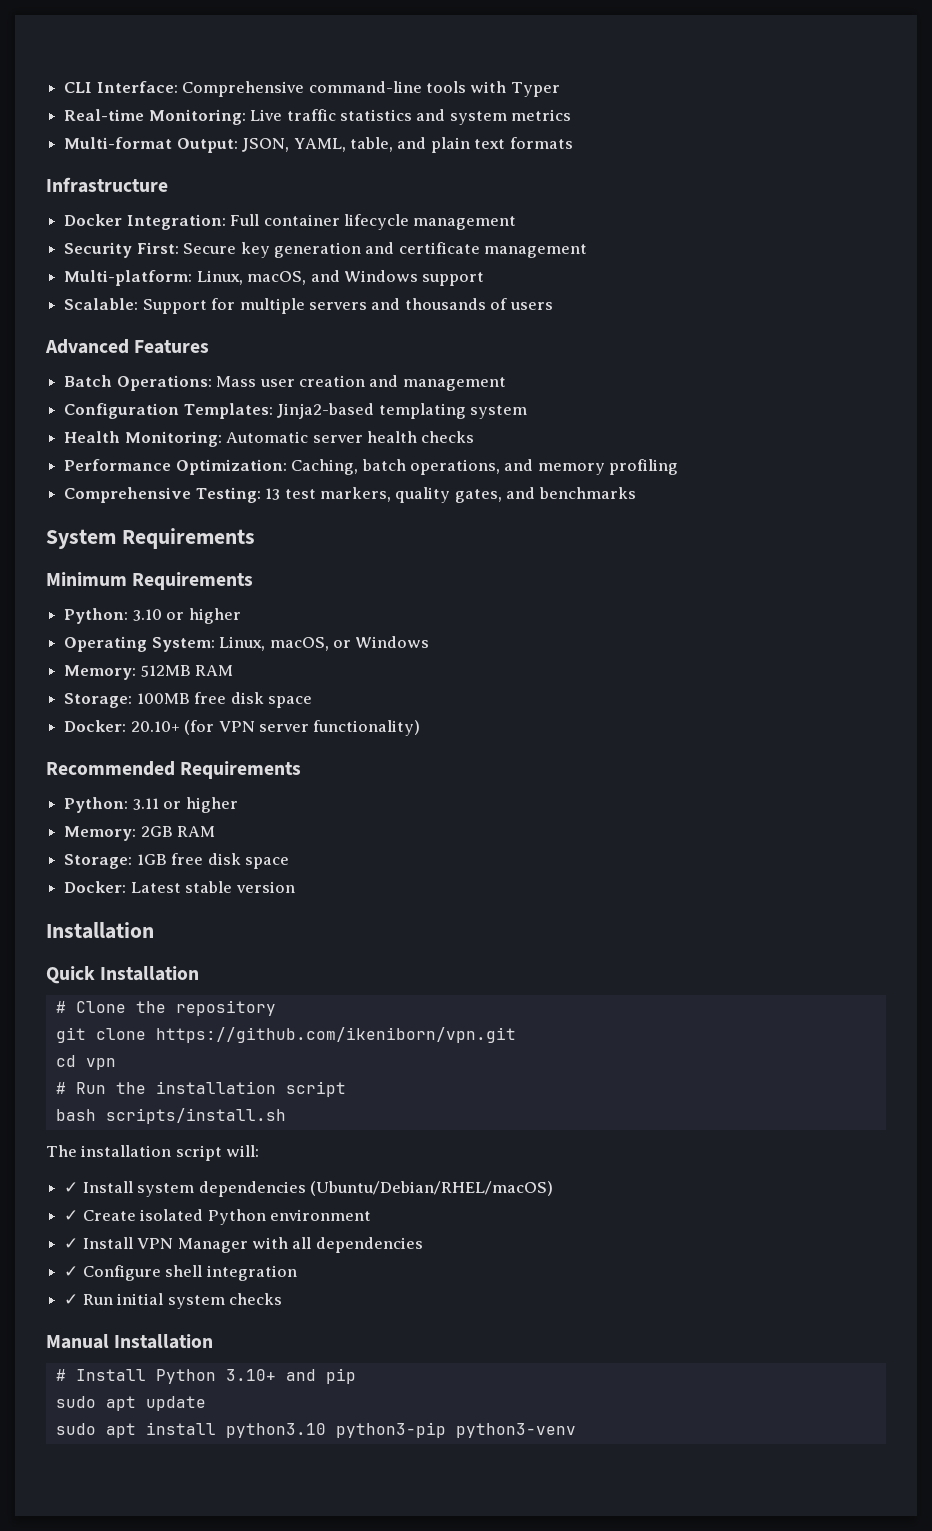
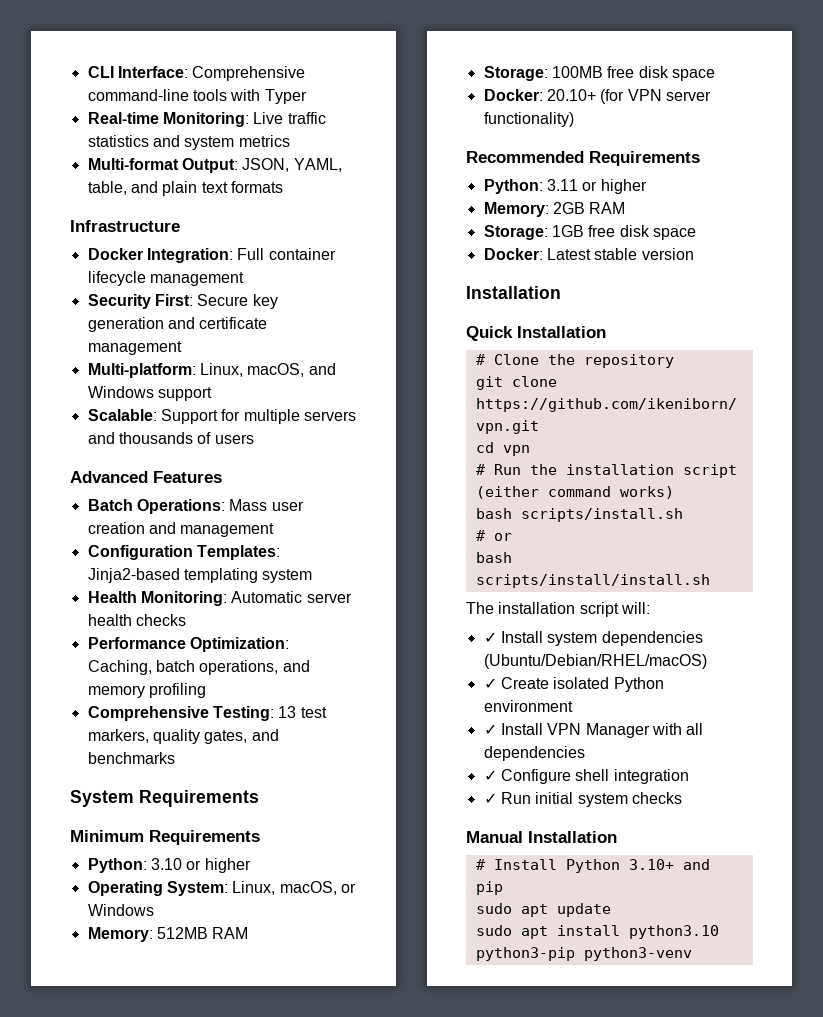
(346, 1089) none -> [475,486,674,499] (either command works)
(286, 1116) none -> [475,530,512,541] [475,552,512,563] [475,574,710,588] // # or // bash scripts/install/install.sh

